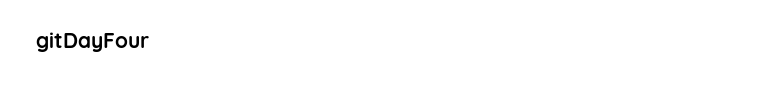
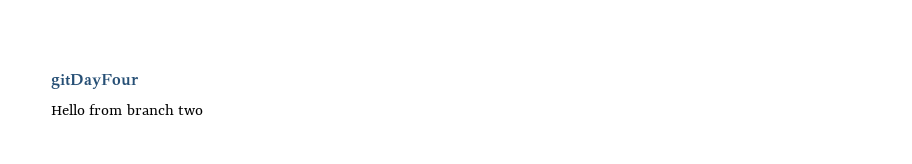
(149, 42) none -> [51,104,204,115] // Hello from branch two

